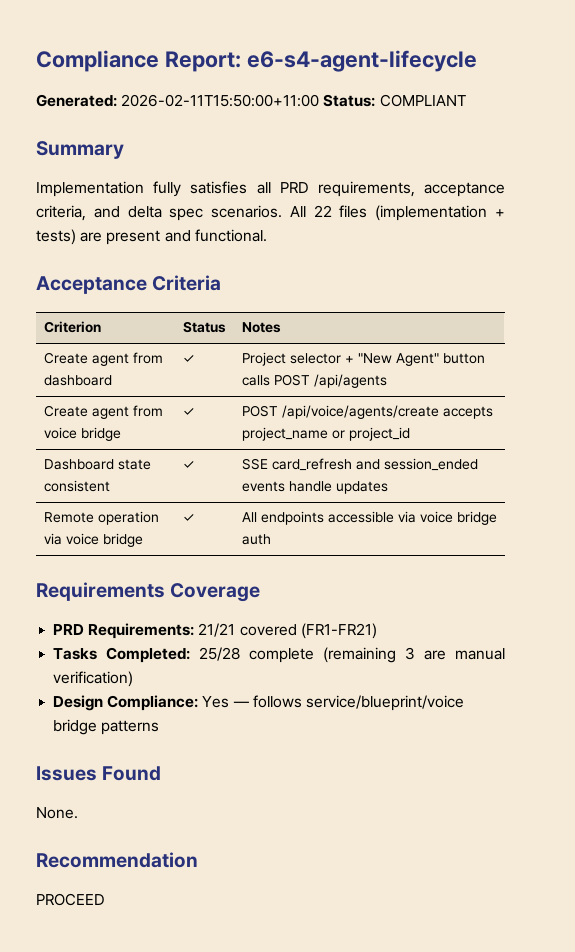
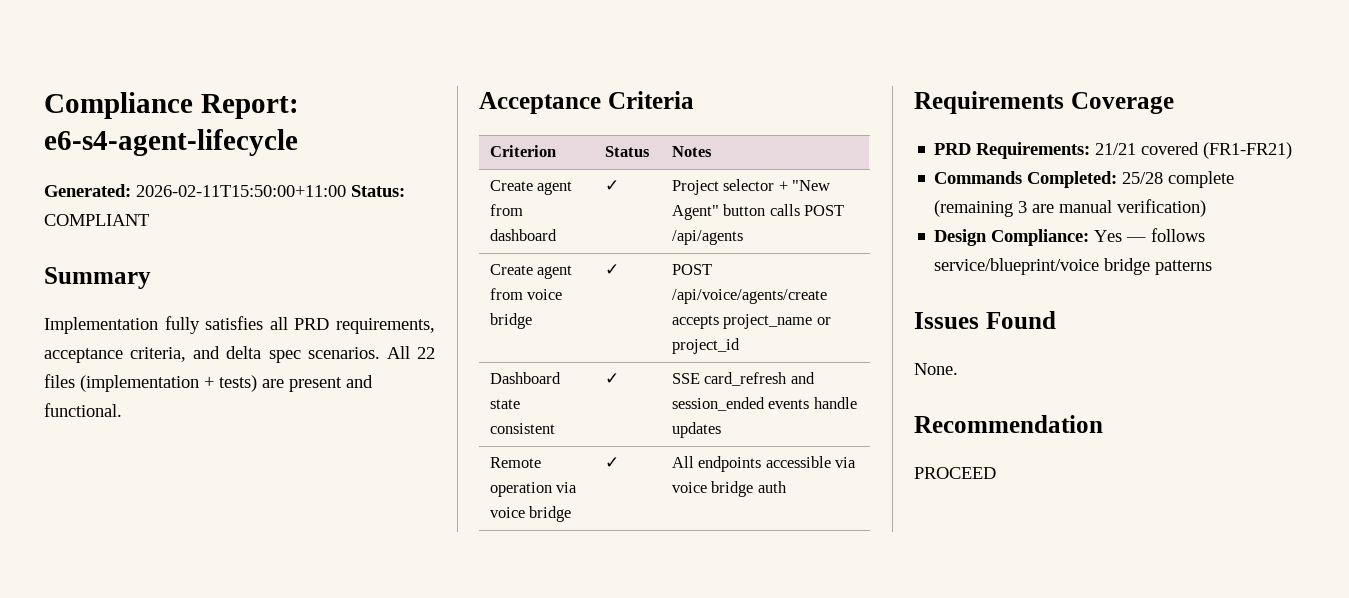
[53,648,98,660] Tasks -> [934,171,1023,184] Commands

